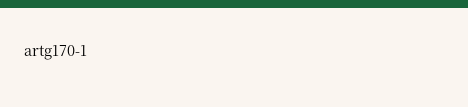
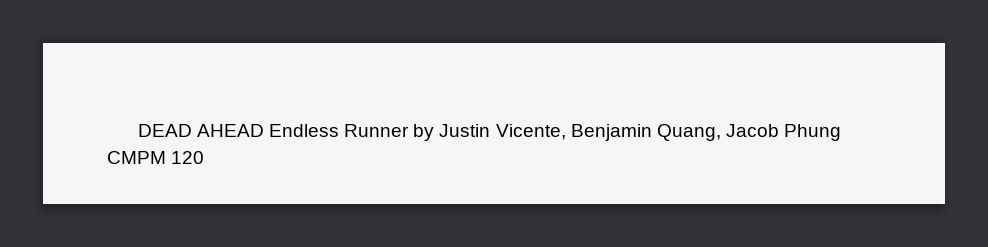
[24,45,87,60] artg170-1 -> [137,124,842,141] [107,151,205,164] DEAD AHEAD Endless Runner by Justin Vicente, Benjamin Quang, Jacob Phung CMPM 120

